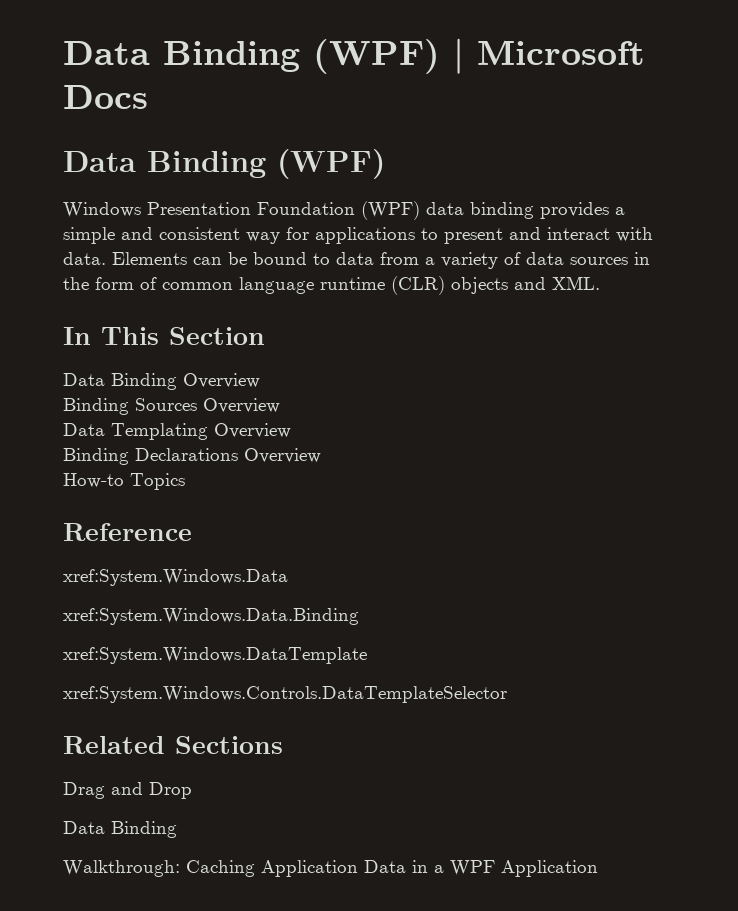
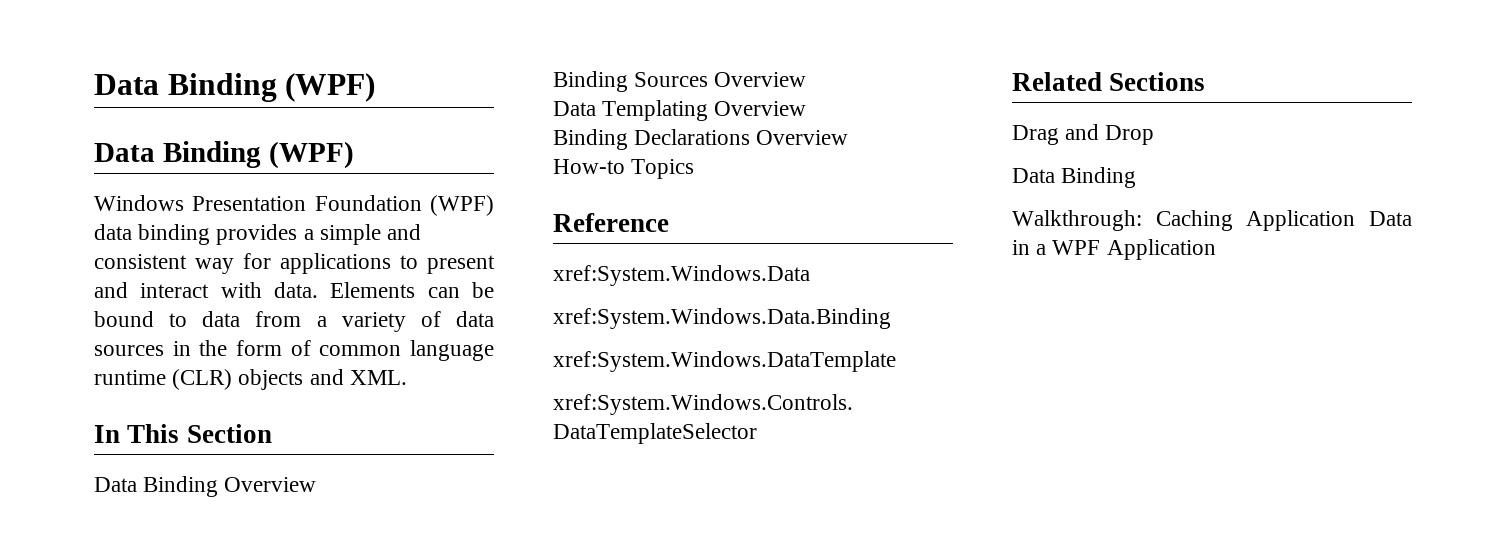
[63,38,645,74] [63,85,148,109] Data Binding (WPF) | Microsoft Docs -> [94,73,376,102] Data Binding (WPF)

